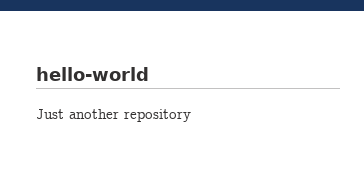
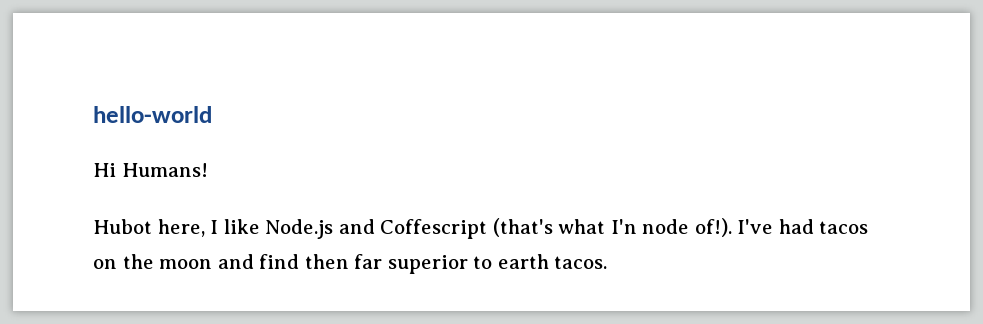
[36,109,191,122] Just another repository -> [93,163,208,177] [93,218,869,239] [93,254,608,274] Hi Humans! // Hubot here, I like Node.js and Coffescript (that's what I'n node of!). I've had tacos on the moon and find then far superior to earth tacos.

